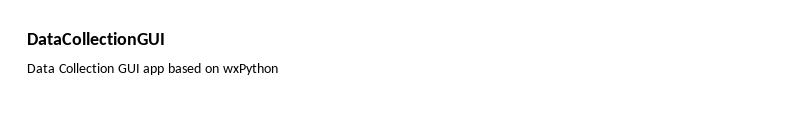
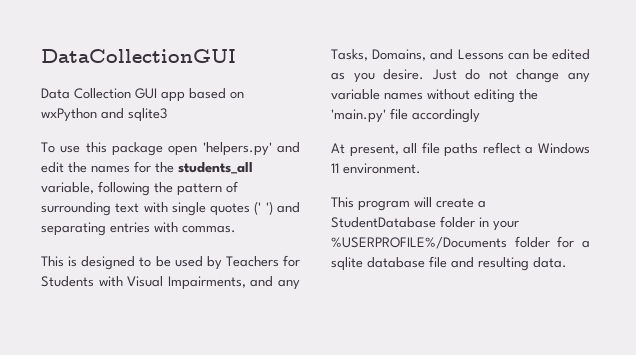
(278, 69) none -> [101,108,167,122] [41,142,300,156] [41,161,253,174] [41,181,238,196] [41,201,300,216] [41,222,236,236] [41,255,300,270] [41,276,300,290] [331,49,590,61] [331,69,590,83] [331,89,538,103] [331,108,480,123] [331,142,590,157] [331,163,421,174] [331,197,486,211] [331,216,519,231] [331,236,590,249] [331,256,567,271] and sqlite3 // To use this package open 'helpers.py' and edit the names for the students_all variable, following the pattern of surrounding text with single quotes (' ') and separating entries with commas. // This is designed to be used by Teachers for Students with Visual Impairments, and any Tasks, Domains, and Lessons can be edited as you desire. Just do not change any variable names without editing the 'main.py' file accordingly // At present, all file paths reflect a Windows 11 environment. // This program will create a StudentDatabase folder in your %USERPROFILE%/Documents folder for a sqlite database file and resulting data.

